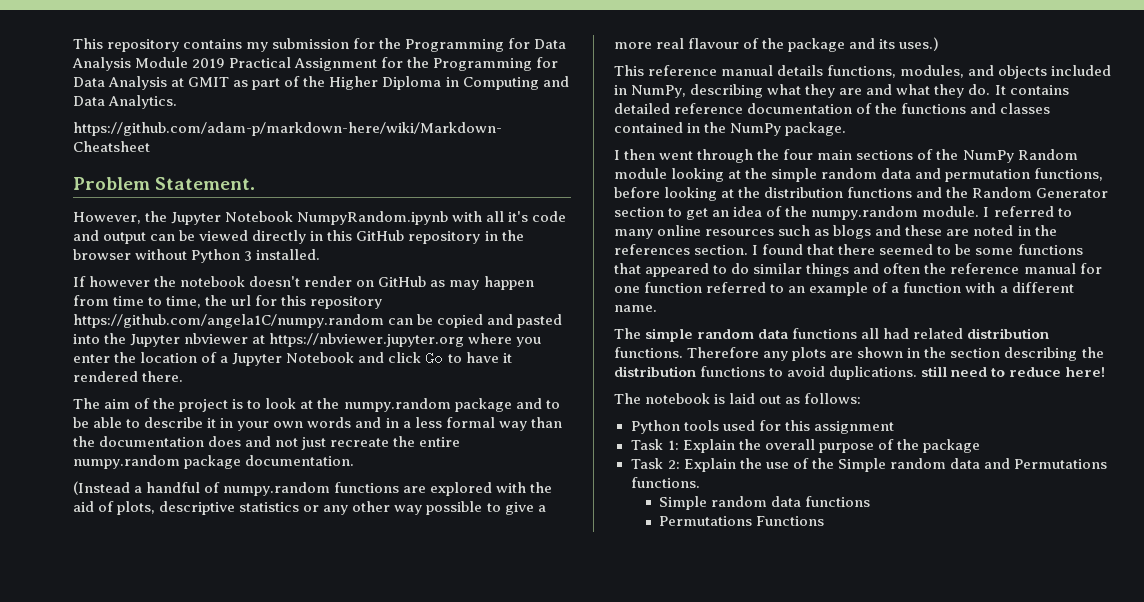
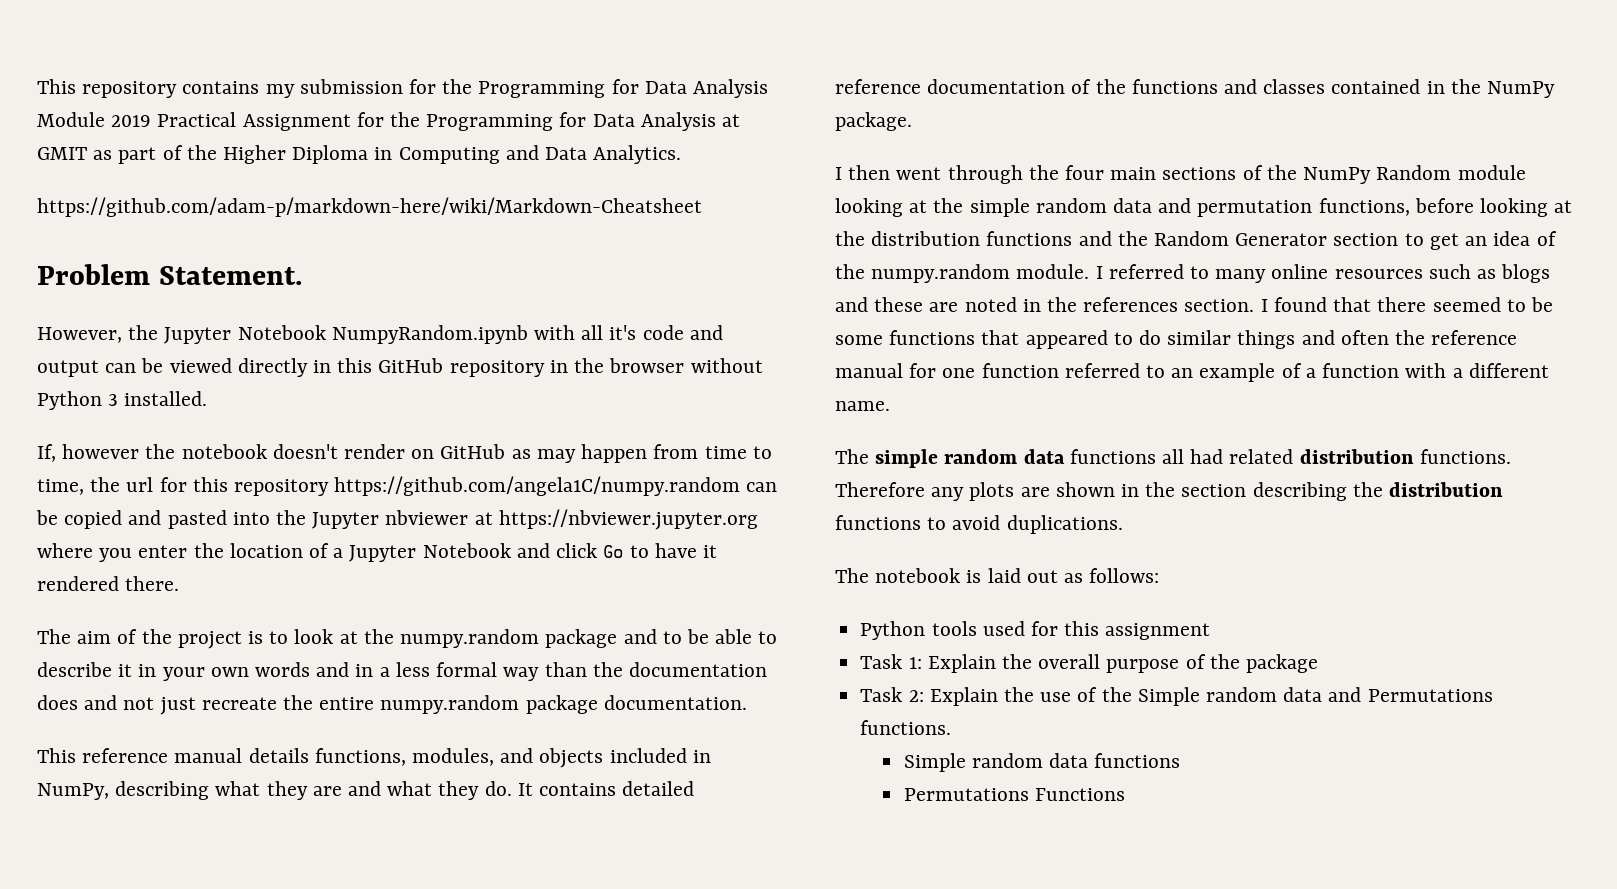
[73,276,86,287] If -> [37,444,56,462] If,
[73,481,553,496] [73,501,546,515] [614,37,940,52] // (Instead a handful of numpy.random functions are explored with the aid of plots, descriptive statistics or any other way possible to give a more real flavour of the package and its uses.) -> (747, 702) none
[921,366,1106,377] still need to reduce here! -> (1123, 524) none

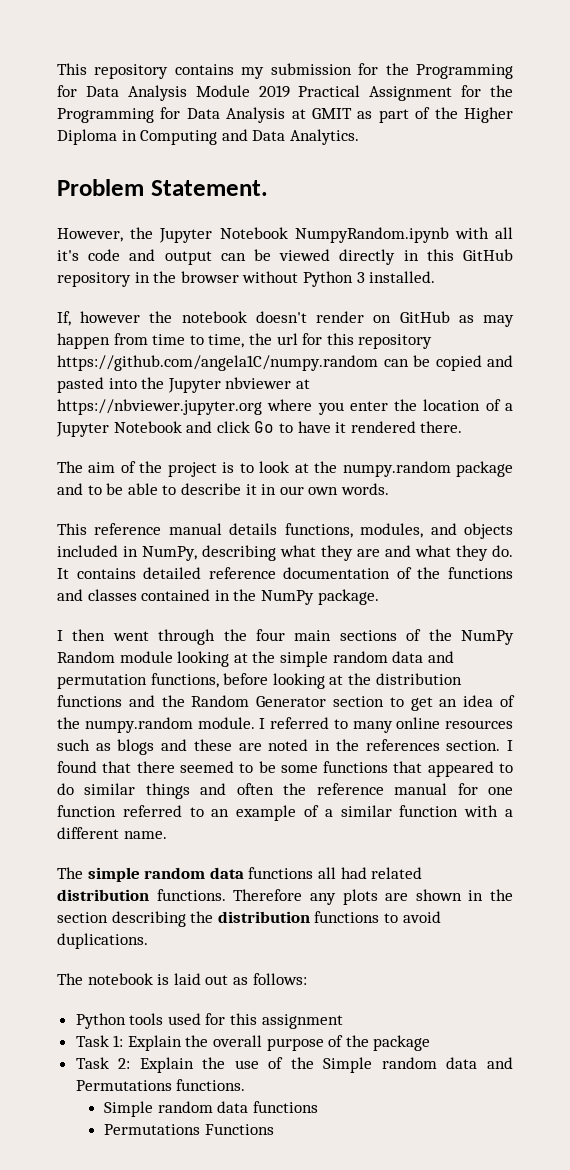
[37,197,702,217] // https://github.com/adam-p/markdown-here/wiki/Markdown-Cheatsheet -> (359, 137) none
[162,662,767,681] [37,695,747,715] your own words and in a less formal way than the documentation does and not just recreate the entire numpy.random package documentation. -> [279,483,389,495] our own words.
(1316, 373) none -> [340,805,392,817] similar

